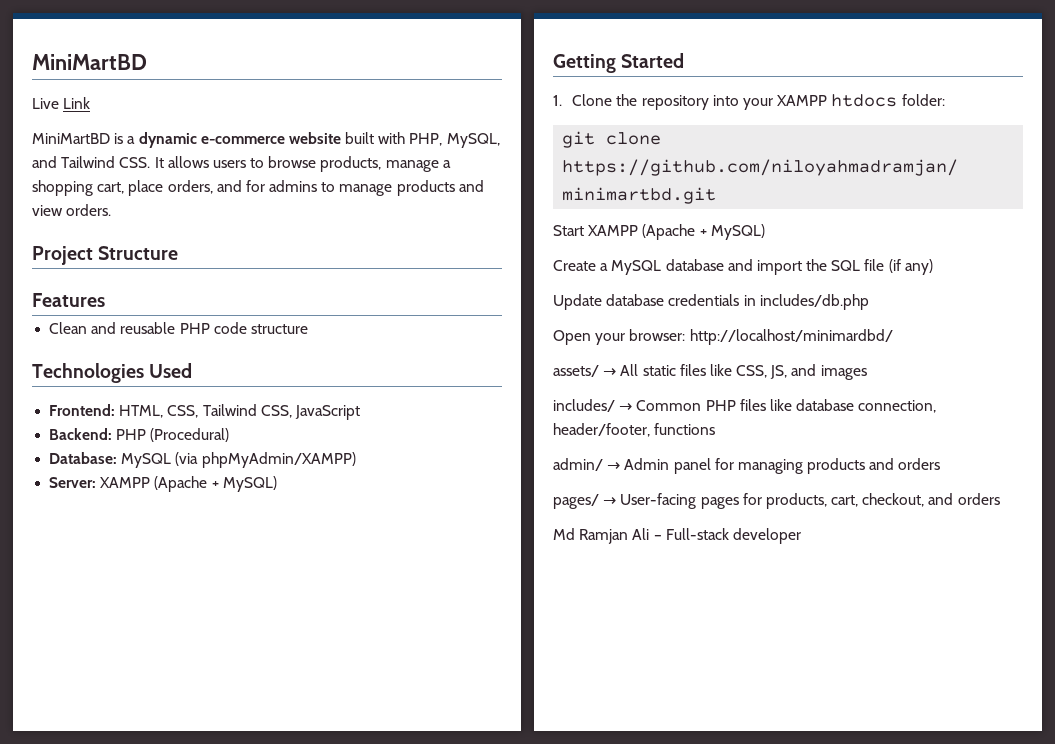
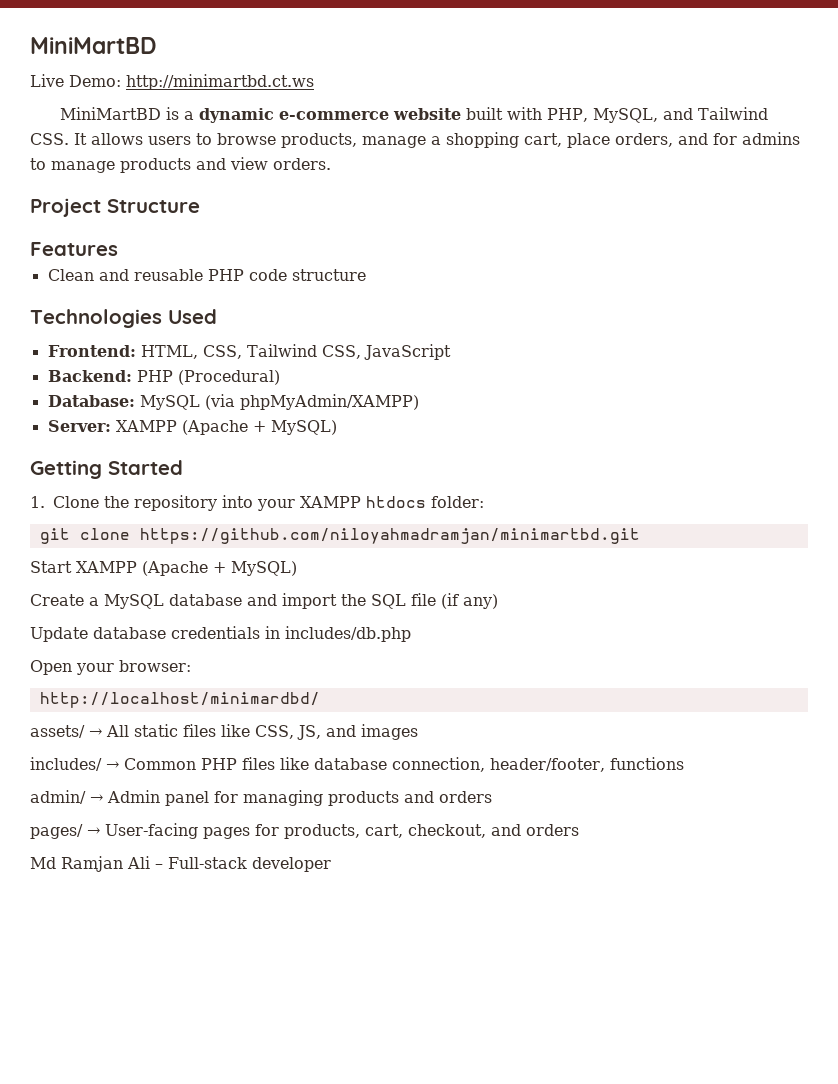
[63,97,91,109] Link -> [69,74,314,90] Demo: http://minimartbd.ct.ws
(686, 335) none -> (191, 666) //

